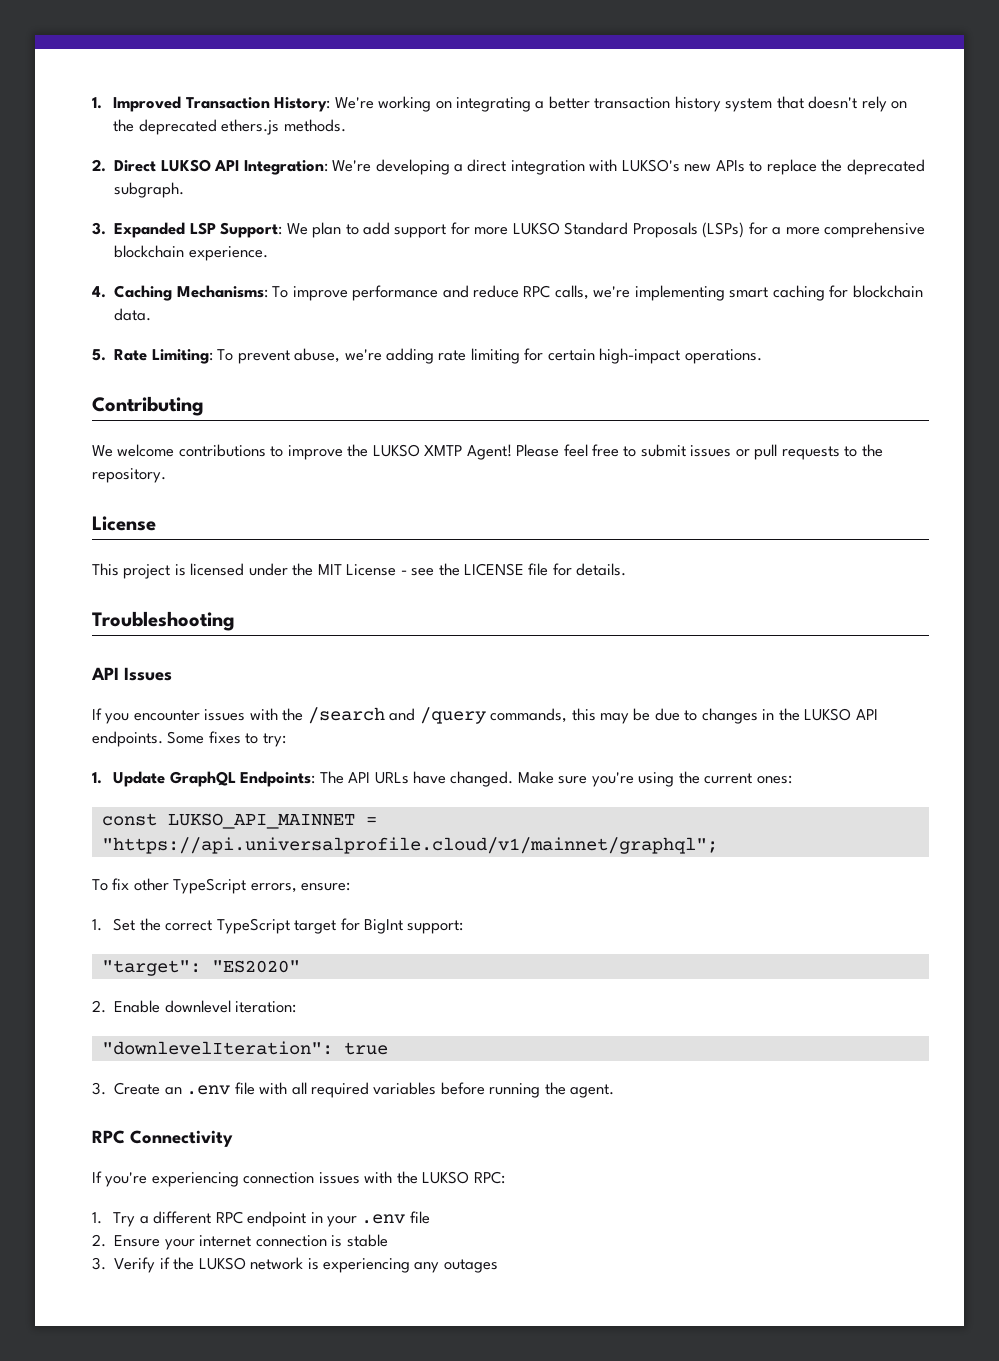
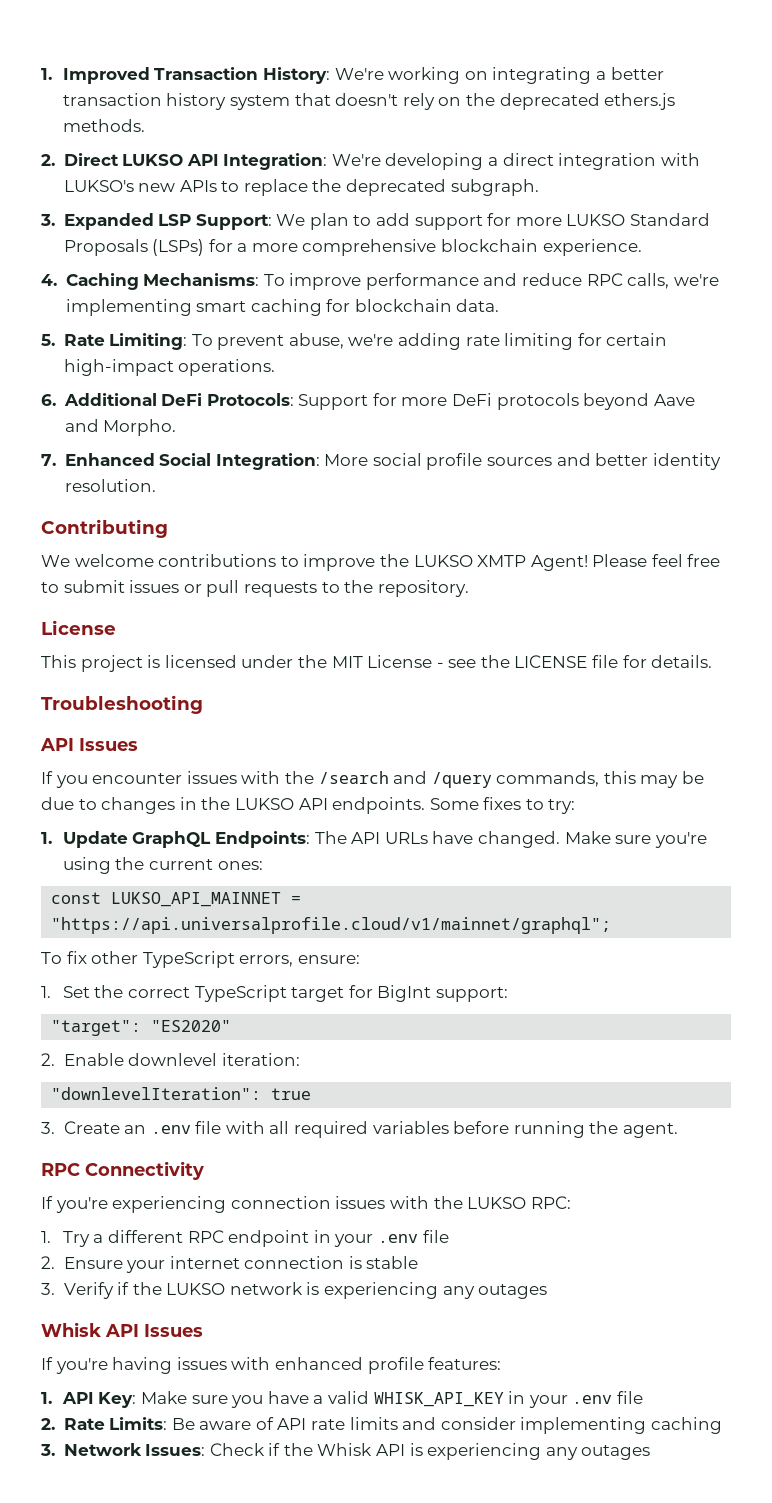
(762, 356) none -> [41,393,695,410] [64,419,177,436] [41,453,721,470] [64,479,156,492] // 6. Additional DeFi Protocols: Support for more DeFi protocols beyond Aave and Morpho. // 7. Enhanced Social Integration: More social profile sources and better identity resolution.
(498, 1266) none -> [41,1322,203,1337] [41,1357,502,1374] [41,1391,643,1408] [41,1417,722,1434] [40,1443,651,1460] // Whisk API Issues // If you're having issues with enhanced profile features: // 1. API Key: Make sure you have a valid WHISK_API_KEY in your .env file // 2. Rate Limits: Be aware of API rate limits and consider implementing caching // 3. Network Issues: Check if the Whisk API is experiencing any outages

